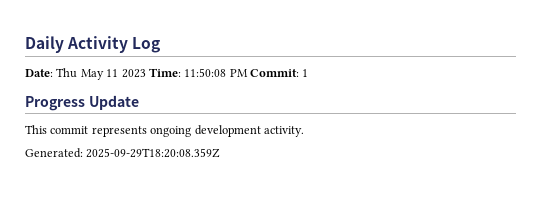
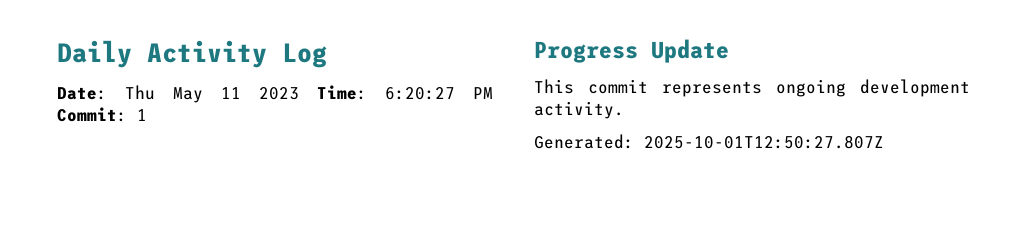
[184,68,227,77] 11:50:08 -> [385,87,455,100] 6:20:27
[86,148,221,158] 2025-09-29T18:20:08.359Z -> [644,135,884,149] 2025-10-01T12:50:27.807Z

